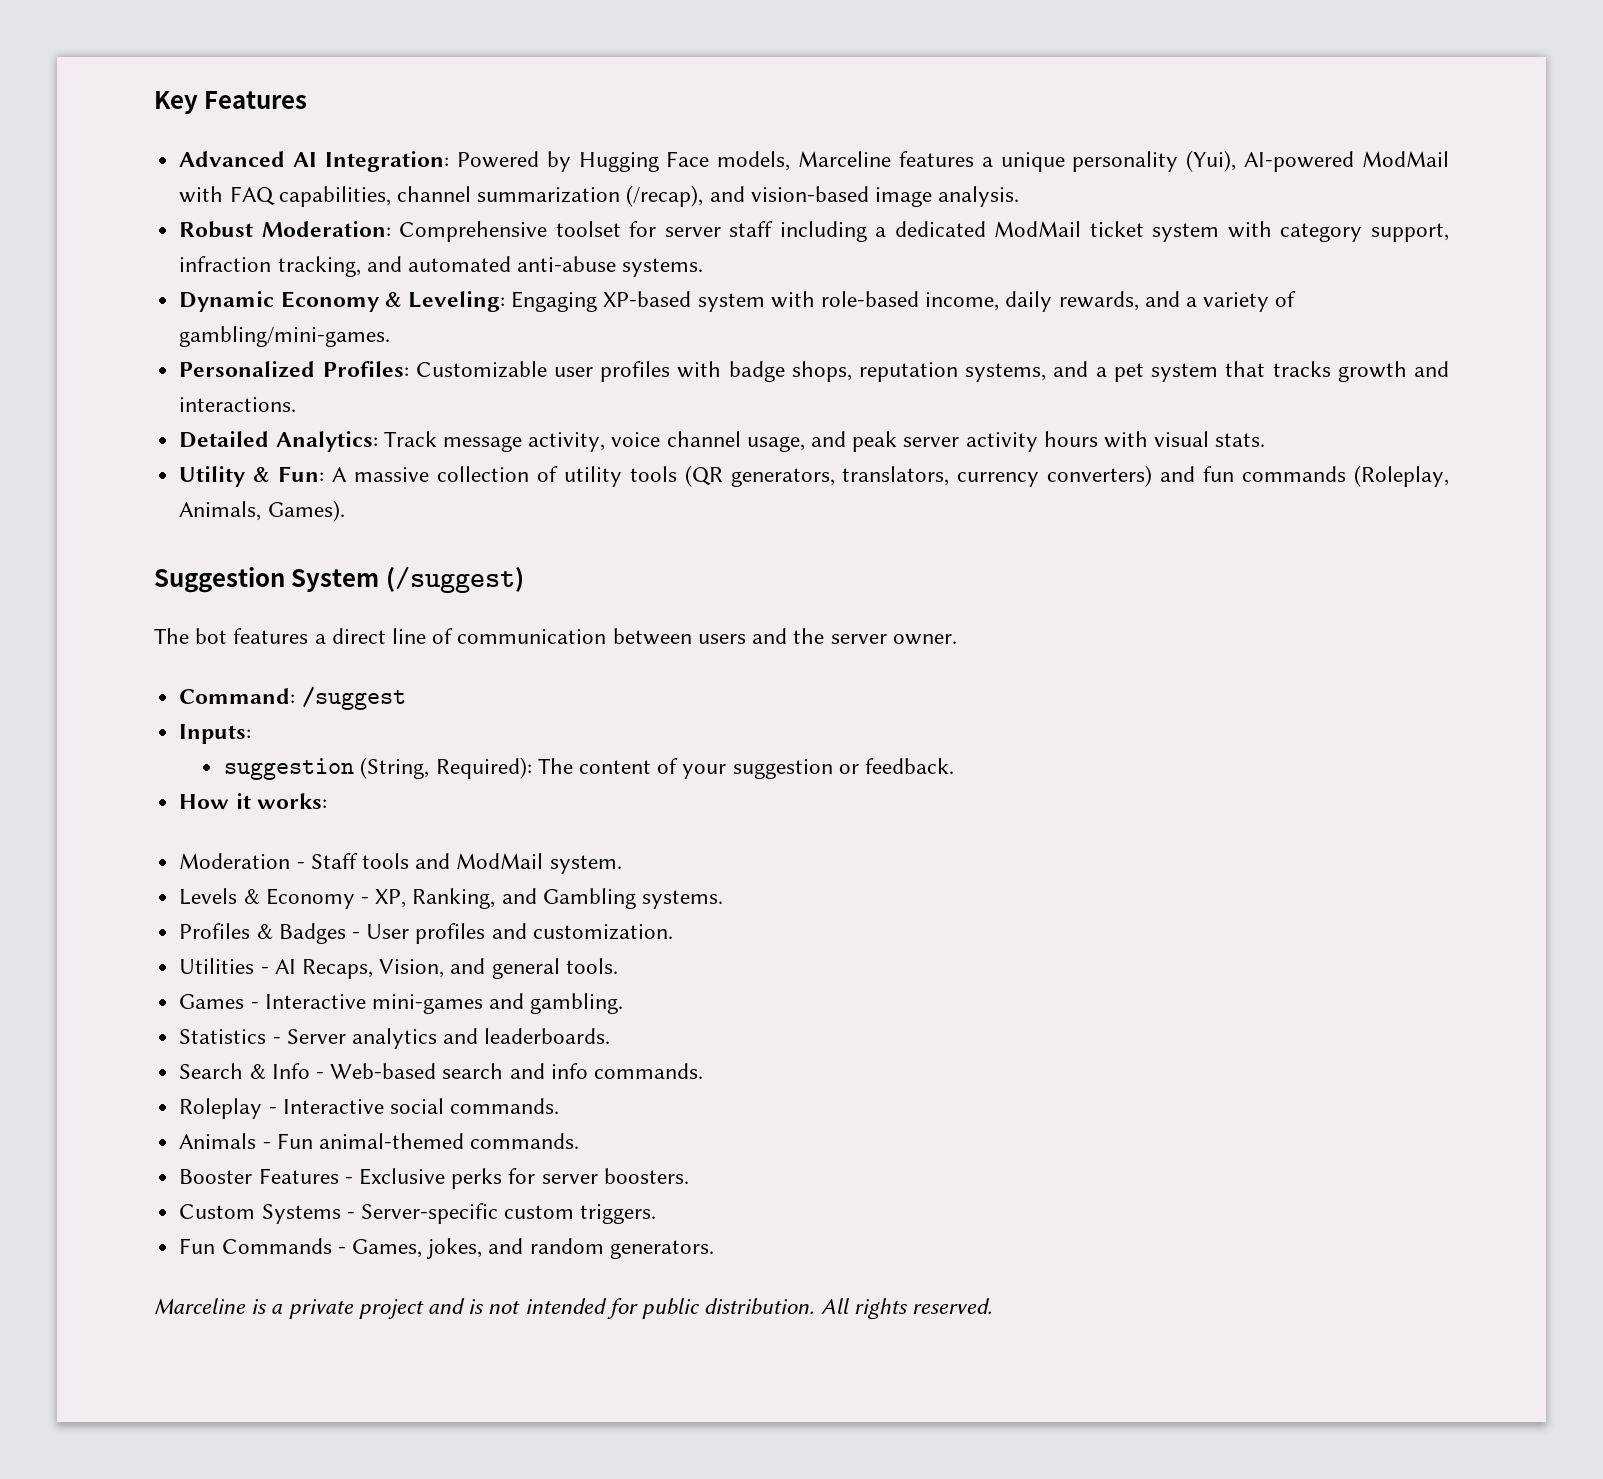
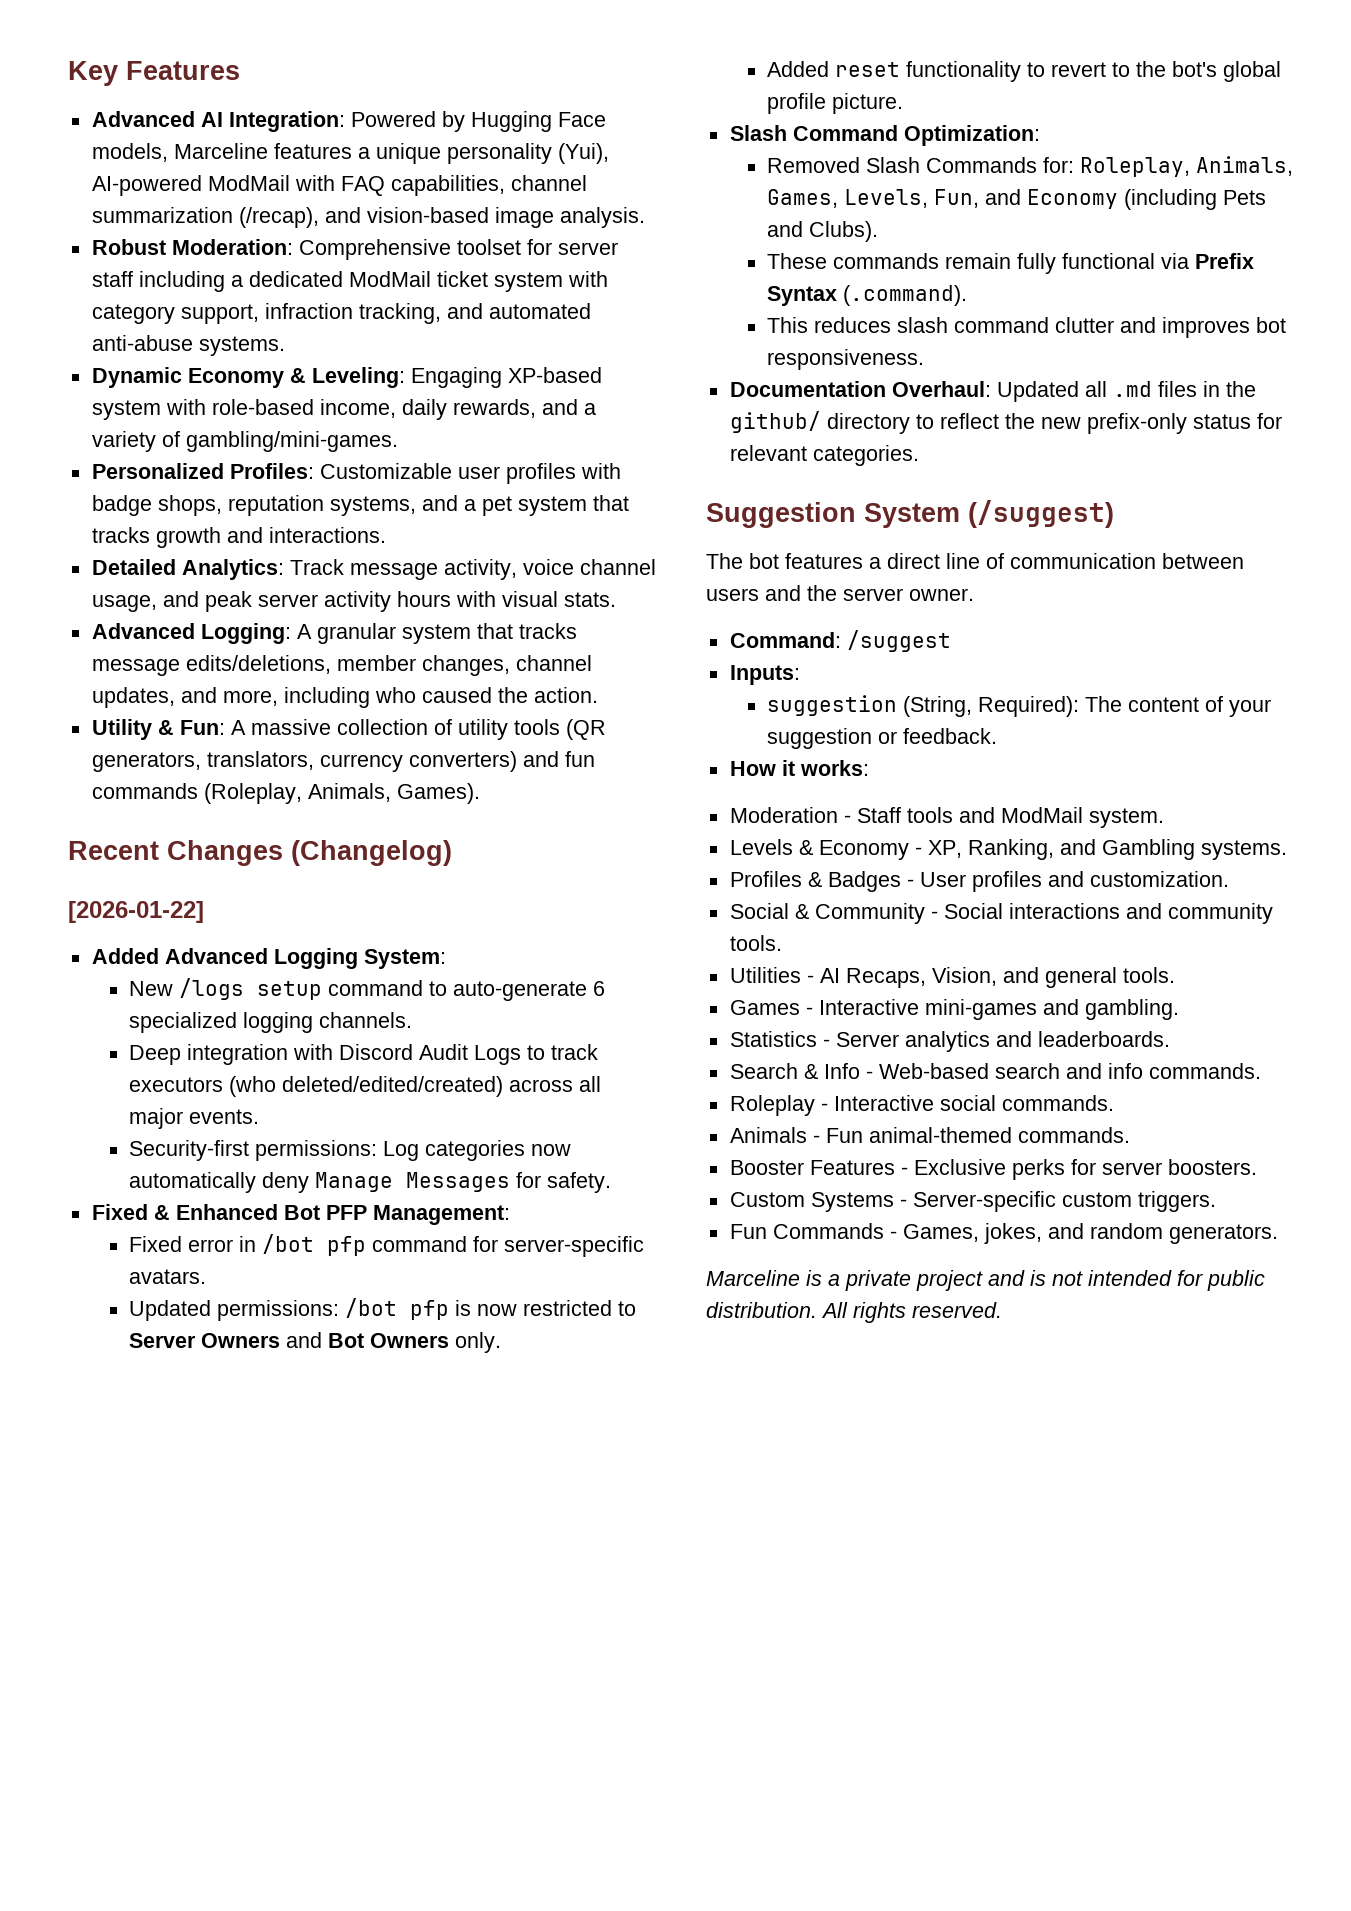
(1266, 440) none -> [91,623,577,644] [91,655,592,676] [91,687,598,708] // Advanced Logging: A granular system that tracks message edits/deletions, member changes, channel updates, and more, including who caused the action.
(345, 511) none -> [68,840,452,866] [68,901,204,923] [91,948,446,969] [129,978,606,1001] [129,1012,413,1033] [129,1044,599,1065] [129,1076,602,1097] [129,1108,260,1129] [129,1140,572,1161] [129,1172,612,1193] [91,1204,510,1225] [129,1234,645,1257] [129,1269,207,1284] [129,1298,637,1321] [129,1332,502,1353] [767,61,1282,82] [767,93,904,114] [729,125,1040,146] [767,156,1294,177] [767,189,1267,210] [767,221,879,242] [767,253,1255,274] [767,285,968,306] [767,317,1287,338] [767,349,925,370] [729,381,1256,402] [729,411,1282,434] [729,445,919,466] // Recent Changes (Changelog) // [2026-01-22] // Added Advanced Logging System: // New /logs setup command to auto-generate 6 specialized logging channels. // Deep integration with Discord Audit Logs to track executors (who deleted/edited/created) across all major events. // Security-first permissions: Log categories now automatically deny Manage Messages for safety. // Fixed & Enhanced Bot PFP Management: // Fixed error in /bot pfp command for server-specific avatars. // Updated permissions: /bot pfp is now restricted to Server Owners and Bot Owners only. // Added reset functionality to revert to the bot's global profile picture. // Slash Command Optimization: // Removed Slash Commands for: Roleplay, Animals, Games, Levels, Fun, and Economy (including Pets and Clubs). // These commands remain fully functional via Prefix Syntax (.command). // This reduces slash command clutter and improves bot responsiveness. // Documentation Overhaul: Updated all .md files in the github/ directory to reflect the new prefix-only status for relevant categories.
(673, 932) none -> [729,903,1273,924] [729,935,782,951] // Social & Community - Social interactions and community tools.

